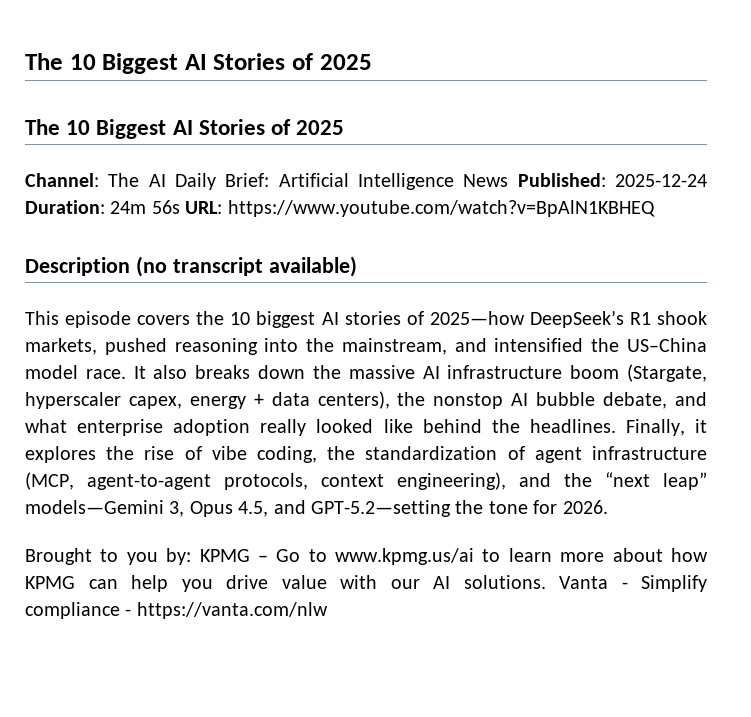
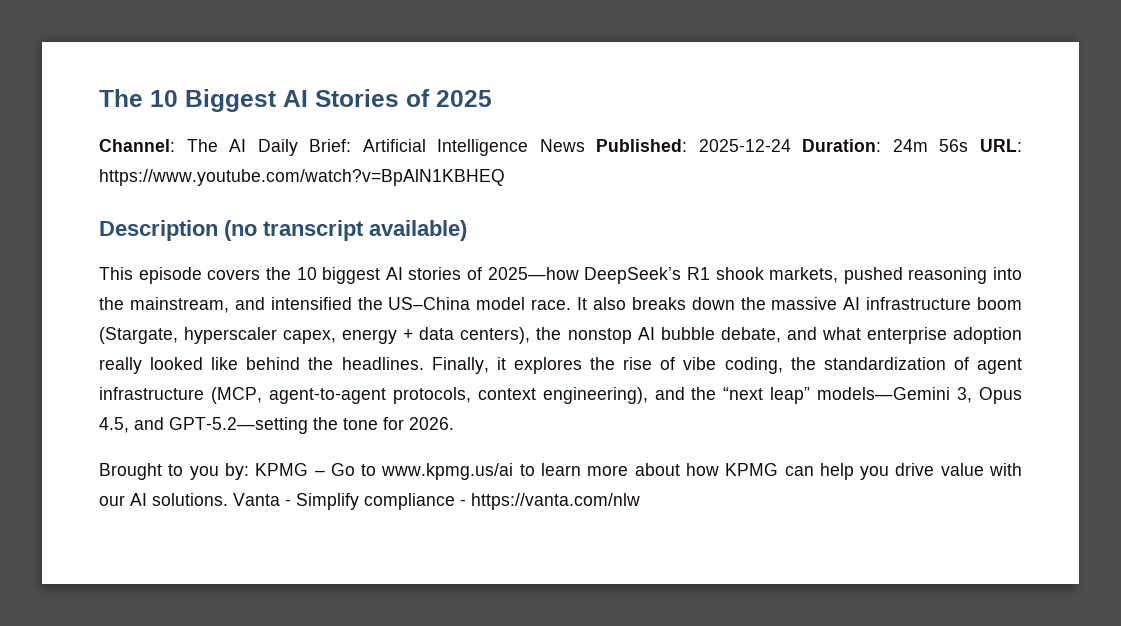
[25,53,372,74] [25,119,345,139] The 10 Biggest AI Stories of 2025 // The 10 Biggest AI Stories of 2025 -> [99,89,492,112] The 10 Biggest AI Stories of 2025

